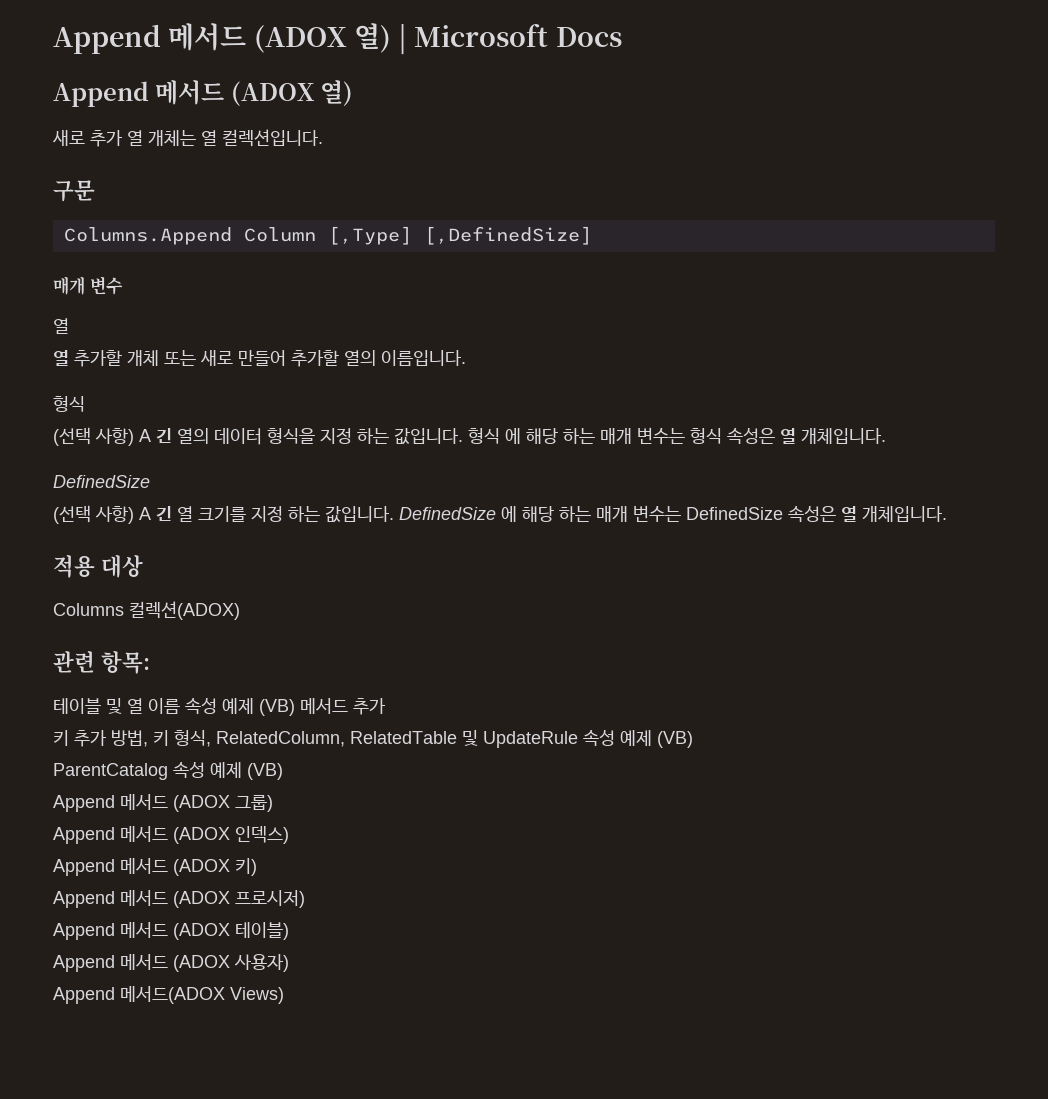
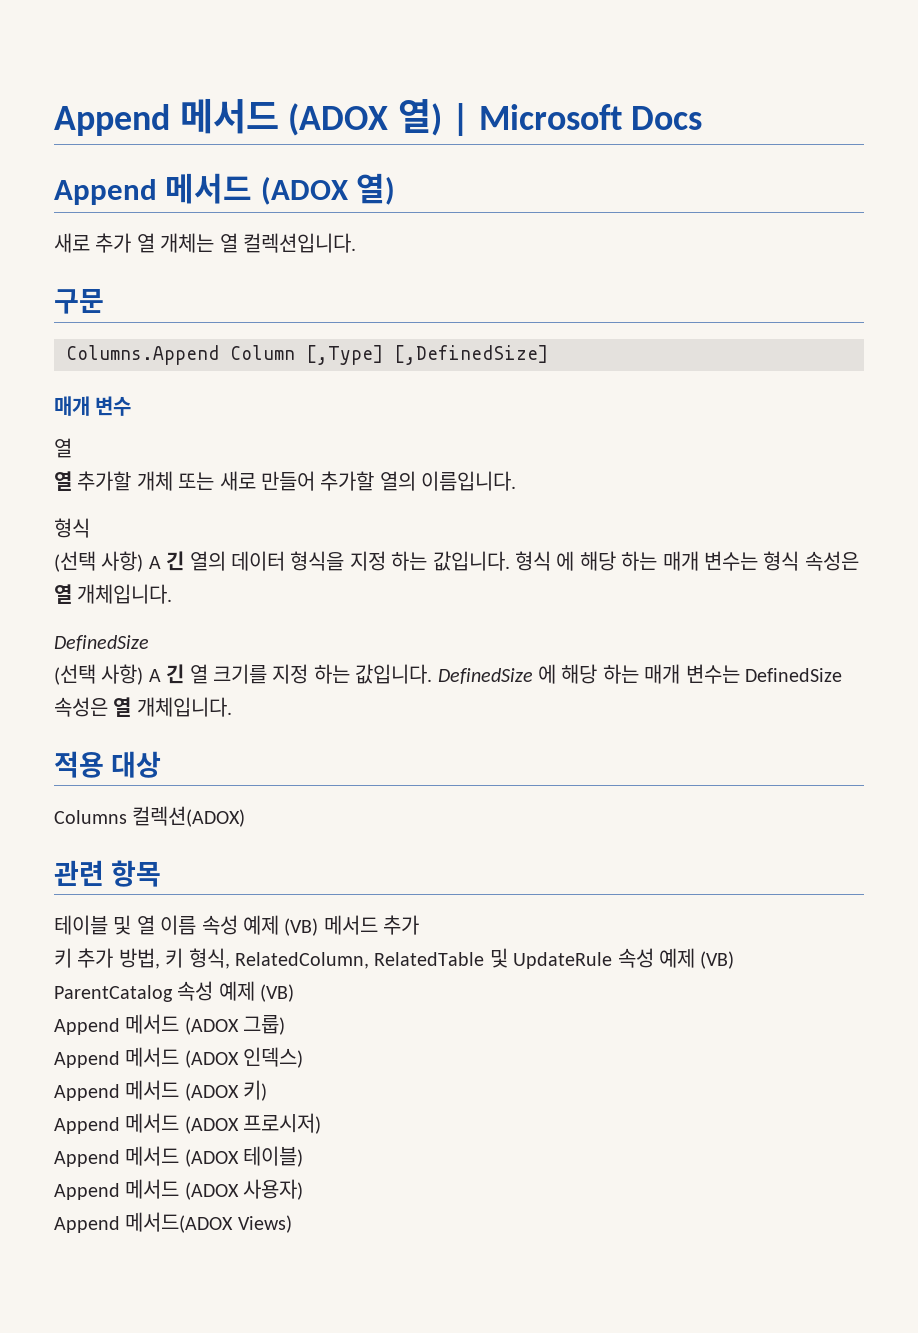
[100,651,150,674] 항목: -> [111,860,162,887] 항목

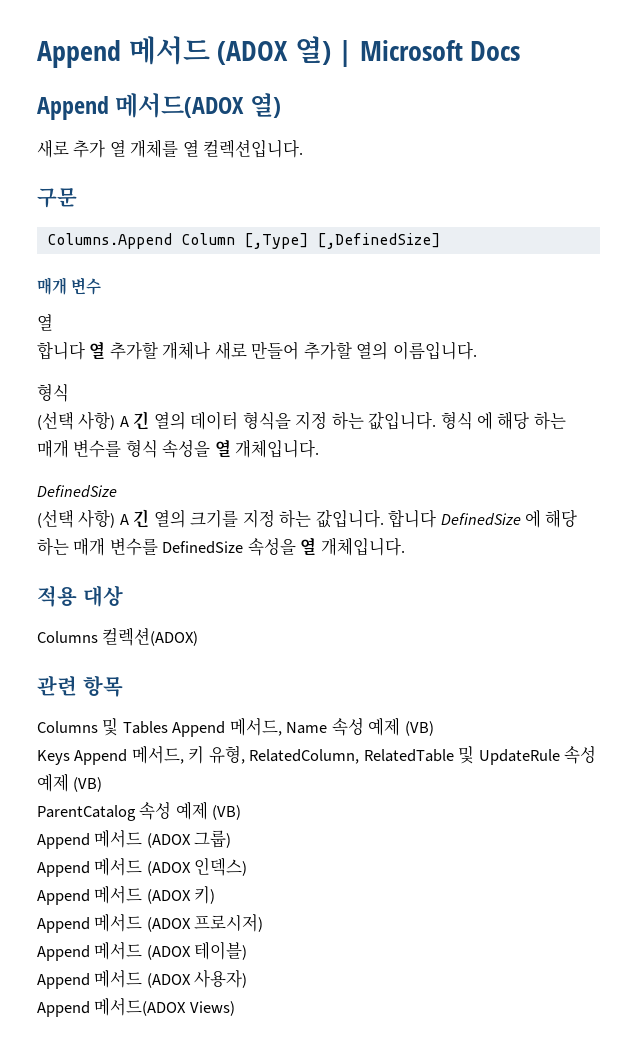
[165,173,348,205] 메서드 (ADOX -> [115,93,245,118] 메서드(ADOX
[160,233,215,253] 개체는 -> [130,139,179,158] 개체를
(72, 448) none -> [37,342,85,360] 합니다
[136,471,215,491] 개체 또는 -> [162,341,211,360] 개체나
[703,551,859,571] 변수는 형식 속성은 -> [73,439,211,458] 변수를 형식 속성을
[189,664,208,684] 열 -> [153,509,186,528] 열의
(433, 674) none -> [388,510,437,528] 합니다
[685,664,842,684] [54,697,108,717] 변수는 DefinedSize 속성은 -> [109,537,296,556] 변수를 DefinedSize 속성을
[54,915,420,936] [54,948,230,969] 테이블 및 열 이름 속성 예제 (VB) 메서드 추가 // 키 추가 방법, 키 형식, -> [37,717,434,737] [37,745,245,765] Columns 및 Tables Append 메서드, Name 속성 예제 (VB) // Keys Append 메서드, 키 유형,

